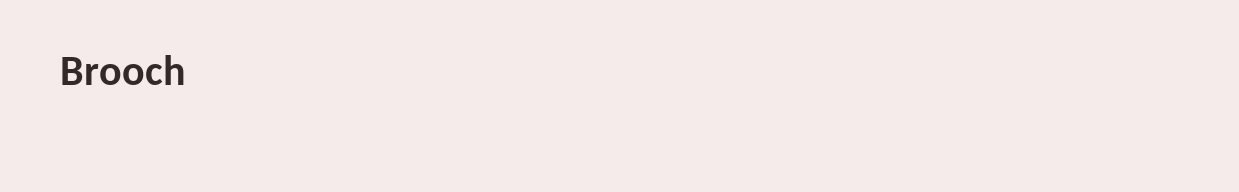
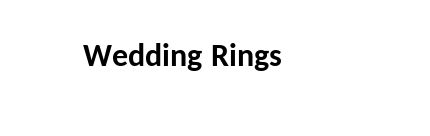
[60,55,186,85] Brooch -> [83,43,282,71] Wedding Rings

